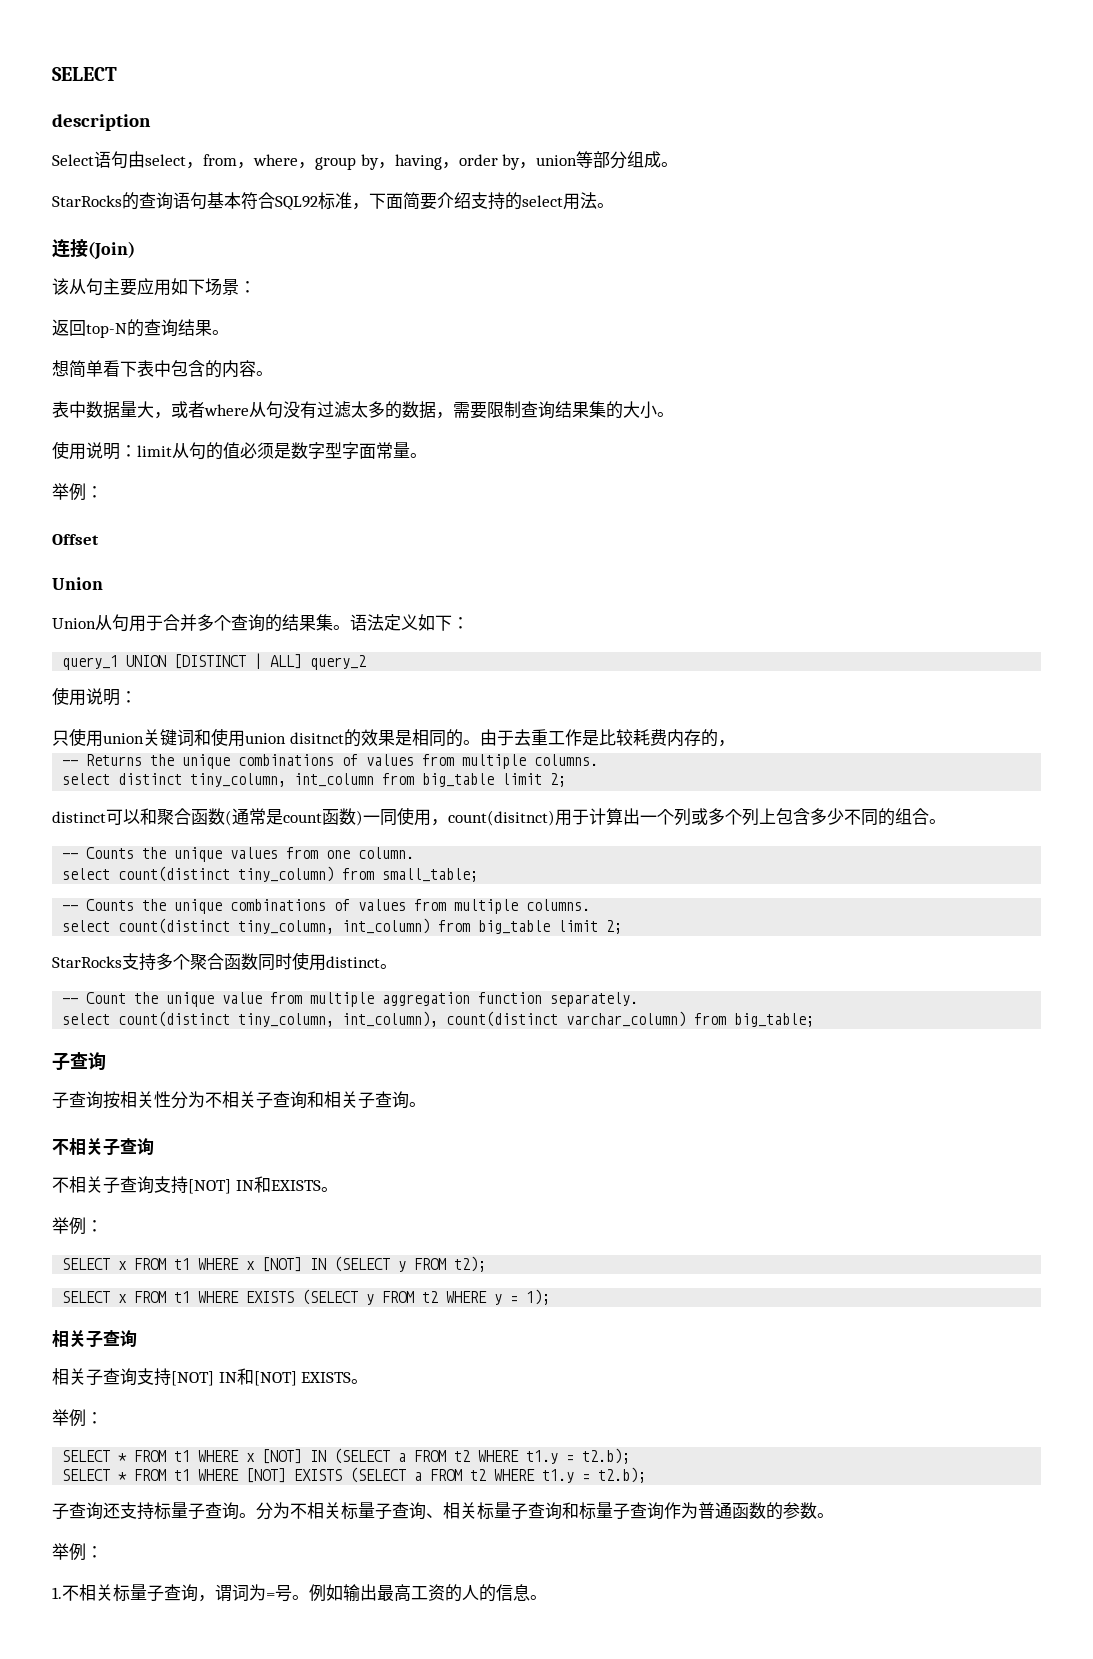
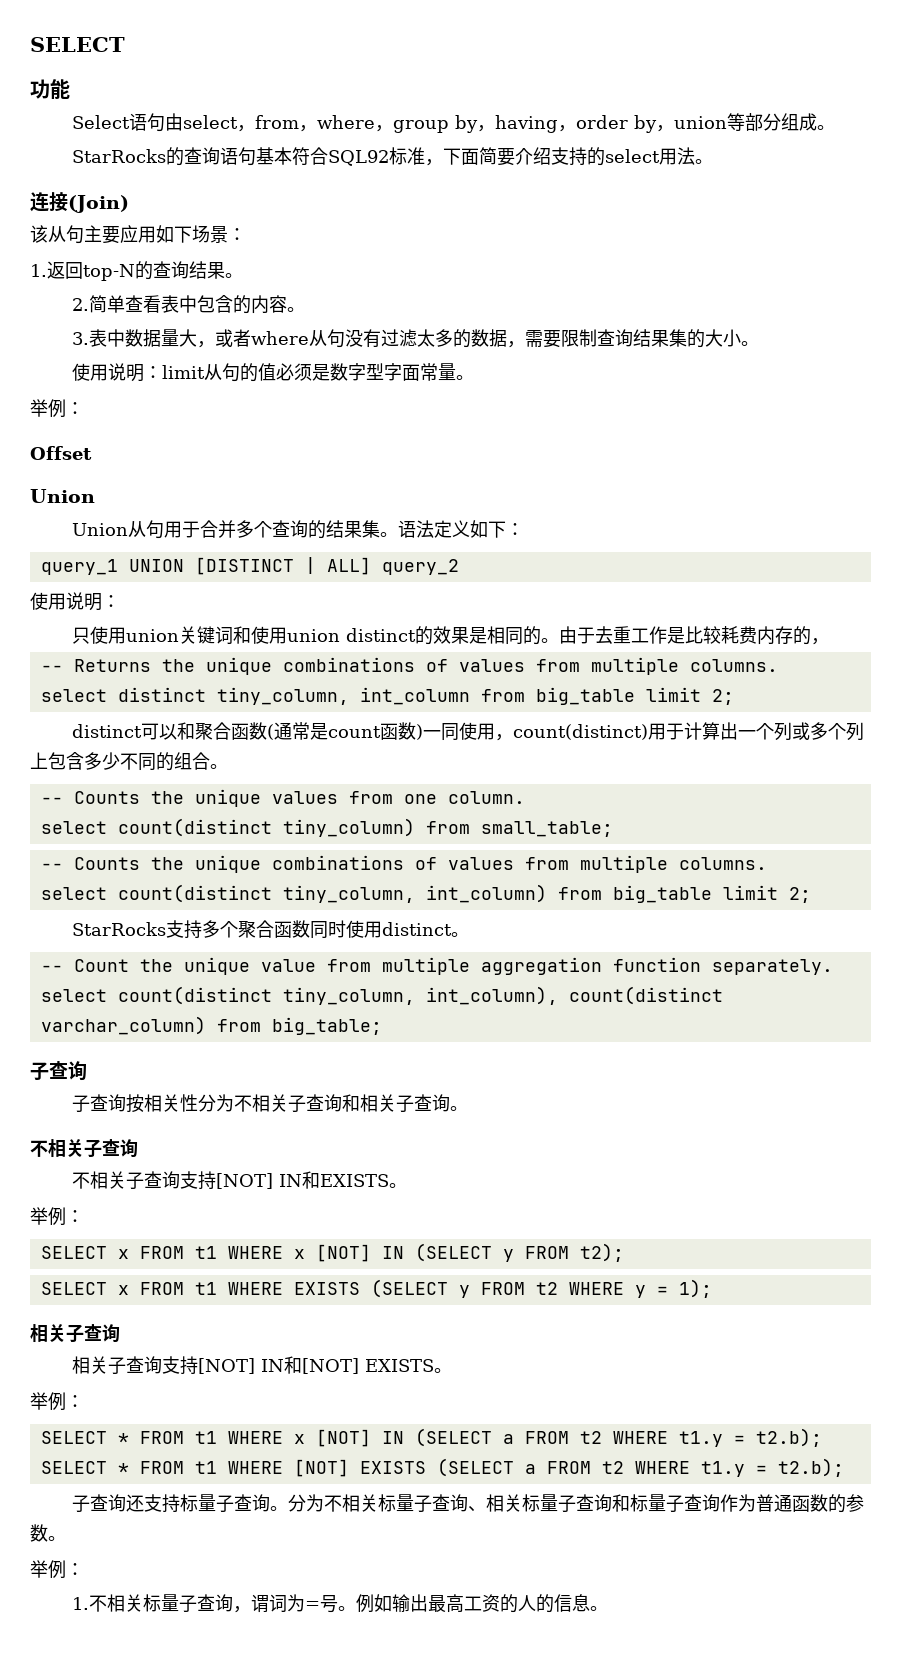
[52,114,151,131] description -> [30,79,70,99] 功能
(256, 287) none -> [30,264,47,277] 1.
[52,360,137,378] 想简单看下 -> [72,295,162,313] 2.简单查看
(273, 373) none -> [72,332,90,345] 3.
[289,732,344,744] disitnct -> [346,628,417,642] distinct
[448,810,555,826] count(disitnct) -> [513,724,649,740] count(distinct)

